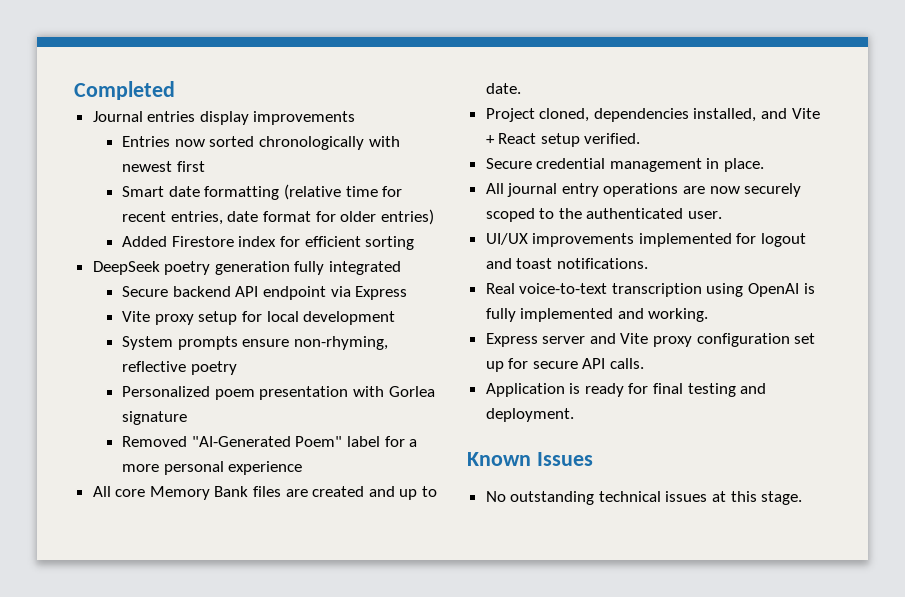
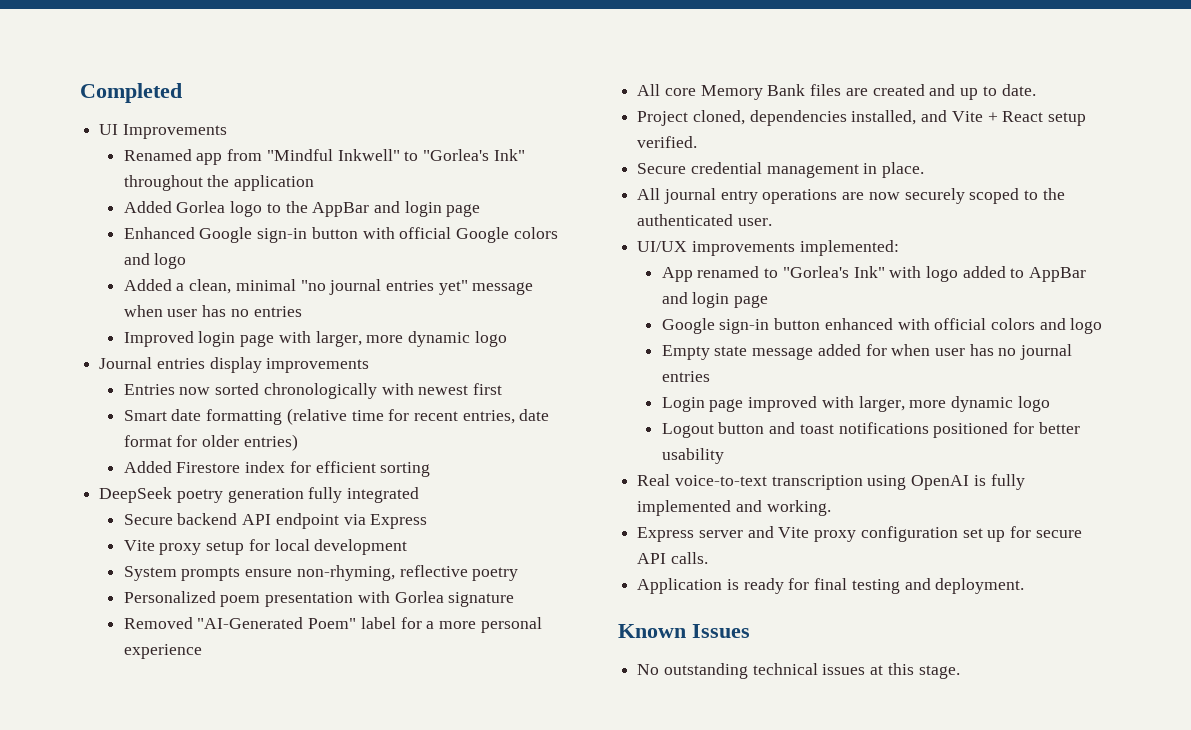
(175, 90) none -> [99,124,227,139] [123,149,525,165] [123,175,315,191] [123,201,481,217] [123,227,558,243] [123,253,187,269] [123,279,534,295] [123,305,302,317] [123,331,507,347] // UI Improvements // Renamed app from "Mindful Inkwell" to "Gorlea's Ink" throughout the application // Added Gorlea logo to the AppBar and login page // Enhanced Google sign-in button with official Google colors and logo // Added a clean, minimal "no journal entries yet" message when user has no entries // Improved login page with larger, more dynamic logo
[638,233,807,247] [485,258,648,269] implemented for logout and toast notifications. -> [799,240,899,256] [661,266,1087,282] [661,292,769,308] [661,318,1103,334] [661,344,1073,360] [661,371,710,382] [661,396,1050,412] [661,422,1080,438] [661,448,724,464] implemented: // App renamed to "Gorlea's Ink" with logo added to AppBar and login page // Google sign-in button enhanced with official colors and logo // Empty state message added for when user has no journal entries // Login page improved with larger, more dynamic logo // Logout button and toast notifications positioned for better usability

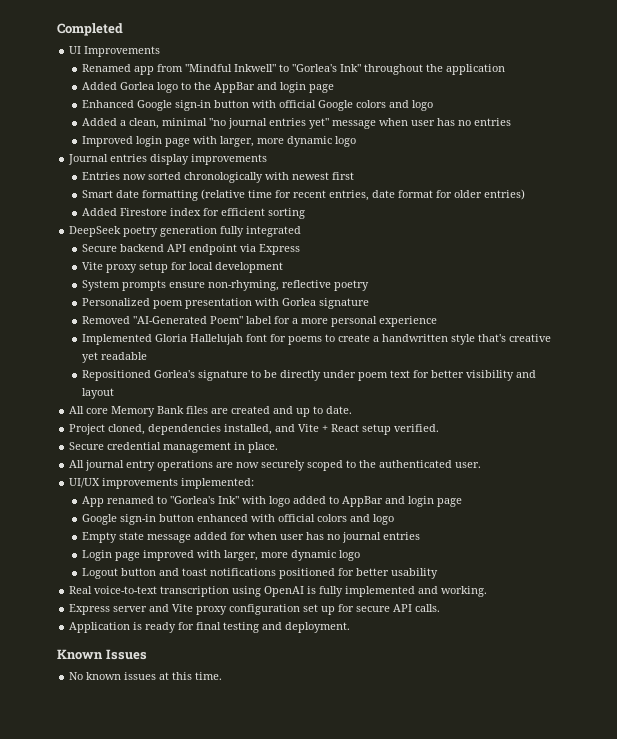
(202, 651) none -> [81,334,551,345] [81,352,147,363] [81,370,536,381] [81,388,114,399] // Implemented Gloria Hallelujah font for poems to create a handwritten style that's creative yet readable // Repositioned Gorlea's signature to be directly under poem text for better visibility and layout
[663,663,818,679] outstanding technical -> [86,672,122,680] known
[918,665,960,679] stage. -> [195,672,223,680] time.

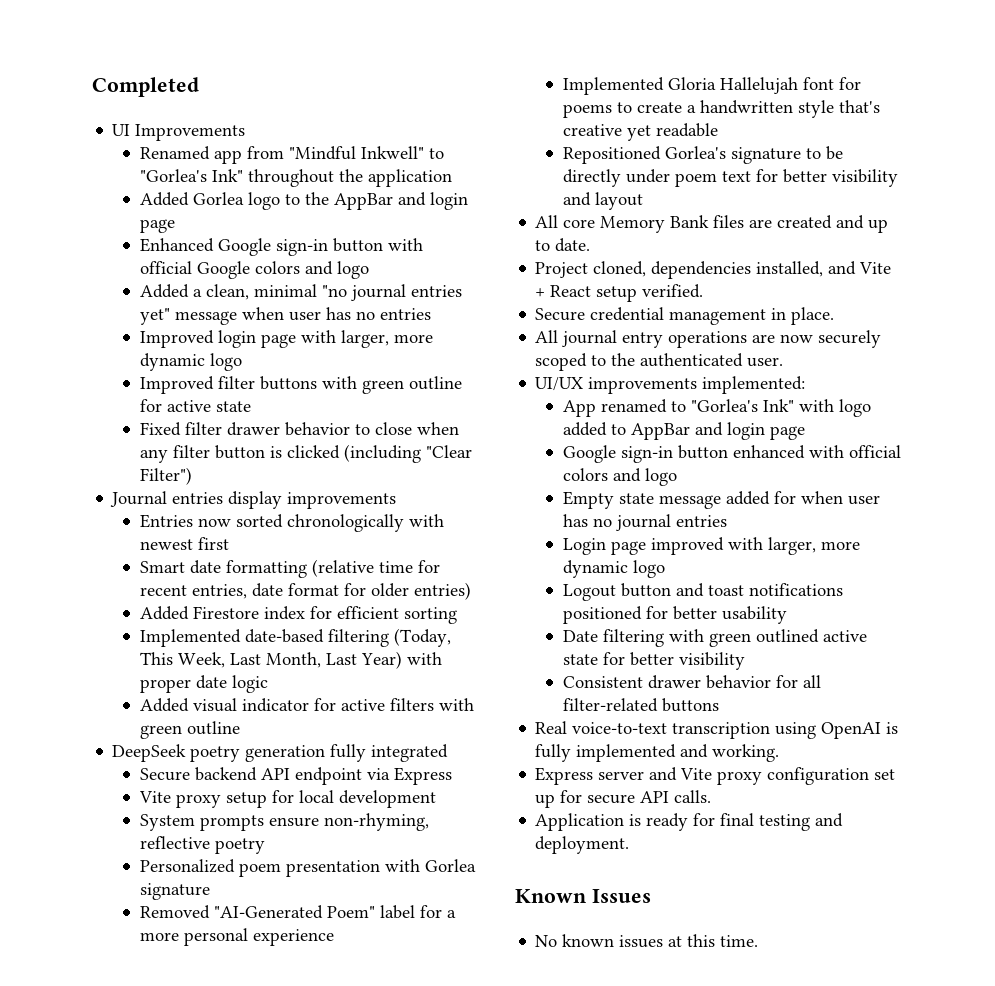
(356, 141) none -> [140,376,463,394] [140,399,252,412] [140,422,460,436] [140,444,473,463] [140,467,193,485] // Improved filter buttons with green outline for active state // Fixed filter drawer behavior to close when any filter button is clicked (including "Clear Filter")
(305, 213) none -> [140,628,452,647] [140,651,443,669] [140,675,269,693] [140,698,475,712] [140,721,241,739] // Implemented date-based filtering (Today, This Week, Last Month, Last Year) with proper date logic // Added visual indicator for active filters with green outline
(438, 573) none -> [563,629,868,647] [563,652,746,670] [563,675,822,689] [563,698,720,712] // Date filtering with green outlined active state for better visibility // Consistent drawer behavior for all filter-related buttons

